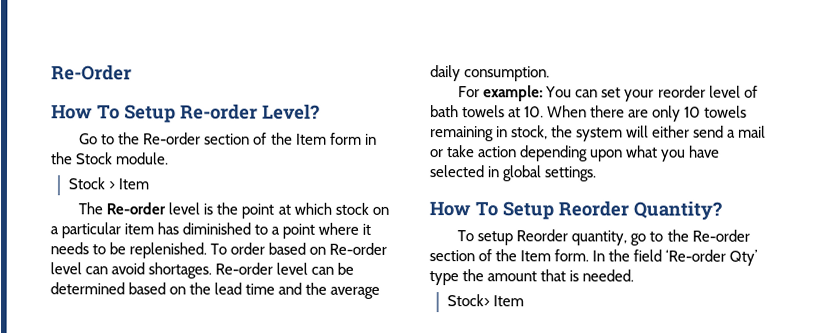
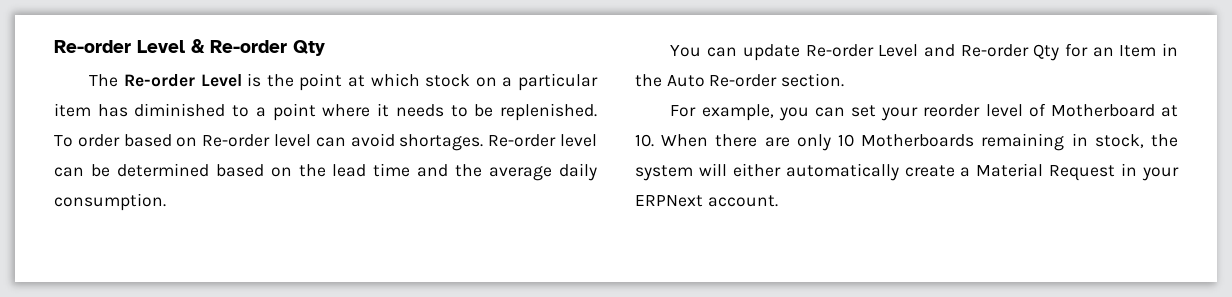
[51,64,132,81] [51,103,320,123] [79,132,377,145] [51,152,170,165] [67,177,149,190] Re-Order // How To Setup Re-order Level? // Go to the Re-order section of the Item form in the Stock module. // Stock > Item -> [54,39,325,56] Re-order Level & Re-order Qty
[168,202,201,215] level -> [200,74,242,87] Level
(551, 74) none -> [670,43,1178,61] [635,73,845,87] // You can update Re-order Level and Re-order Qty for an Item in the Auto Re-order section.
[483,85,573,102] example: You -> [701,104,809,121] example, you
[430,105,506,118] bath towels -> [1050,104,1155,117] Motherboard
[704,105,748,118] towels -> [861,134,975,147] Motherboards
[693,125,767,138] [430,145,721,162] [429,165,598,182] [429,200,722,220] [457,229,750,246] [429,249,759,266] [429,269,635,286] [446,294,524,307] send a mail or take action depending upon what you have selected in global settings. // How To Setup Reorder Quantity? // To setup Reorder quantity, go to the Re-order section of the Item form. In the field ‘Re-order Qty’ type the amount that is needed. // Stock> Item -> [785,163,1179,181] [635,195,778,207] automatically create a Material Request in your ERPNext account.

